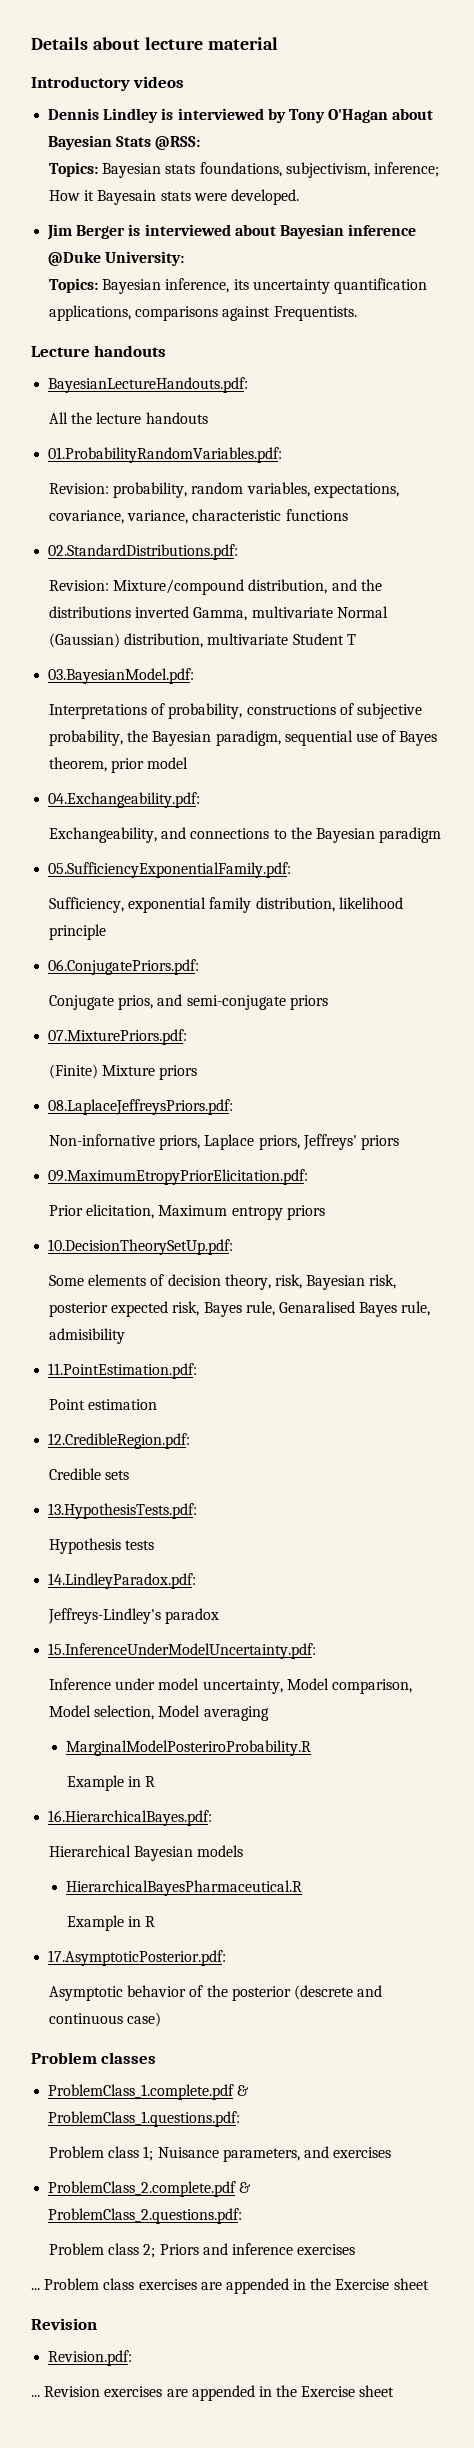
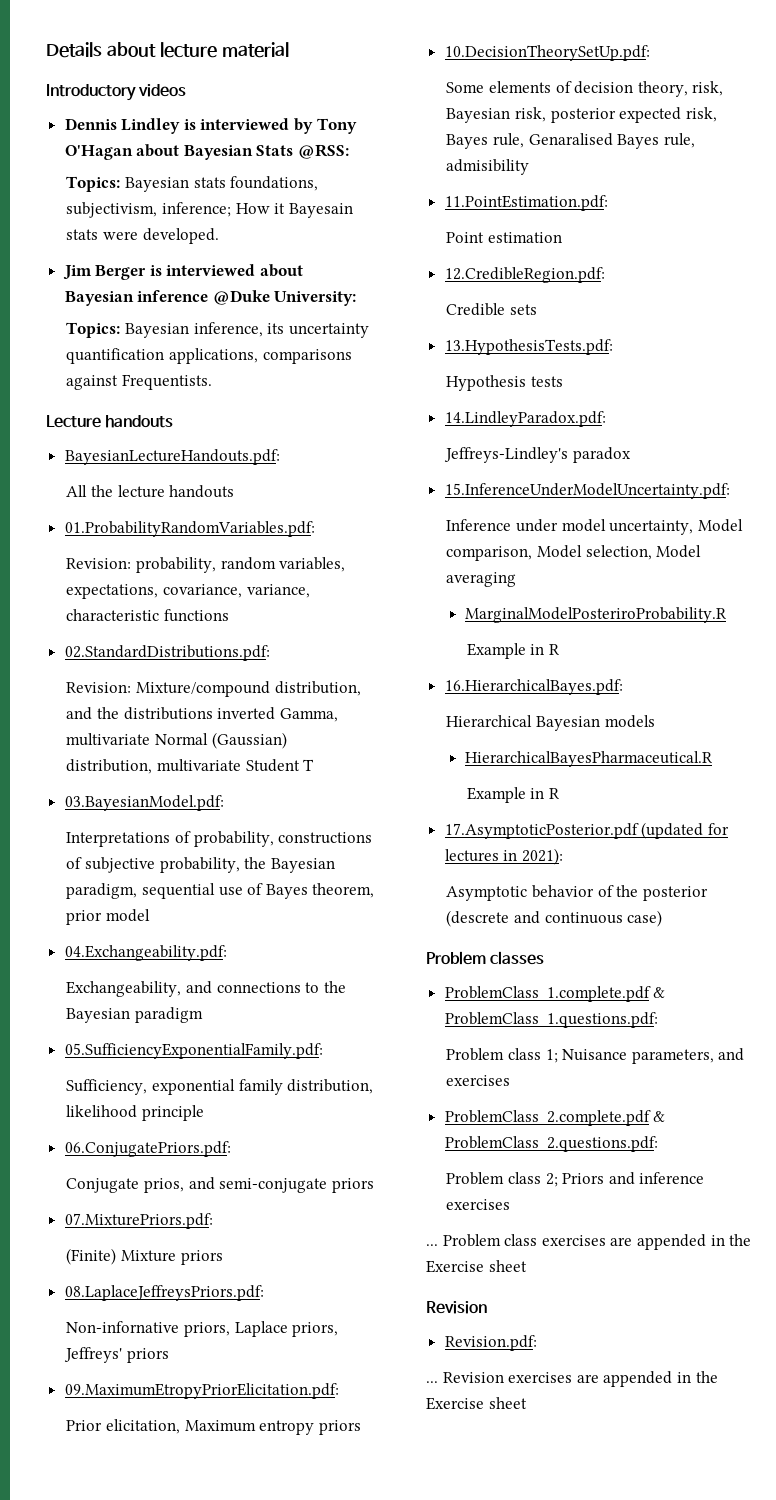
[48,1950,227,1966] 17.AsymptoticPosterior.pdf: -> [444,822,729,839] [444,848,563,865] 17.AsymptoticPosterior.pdf (updated for lectures in 2021):

